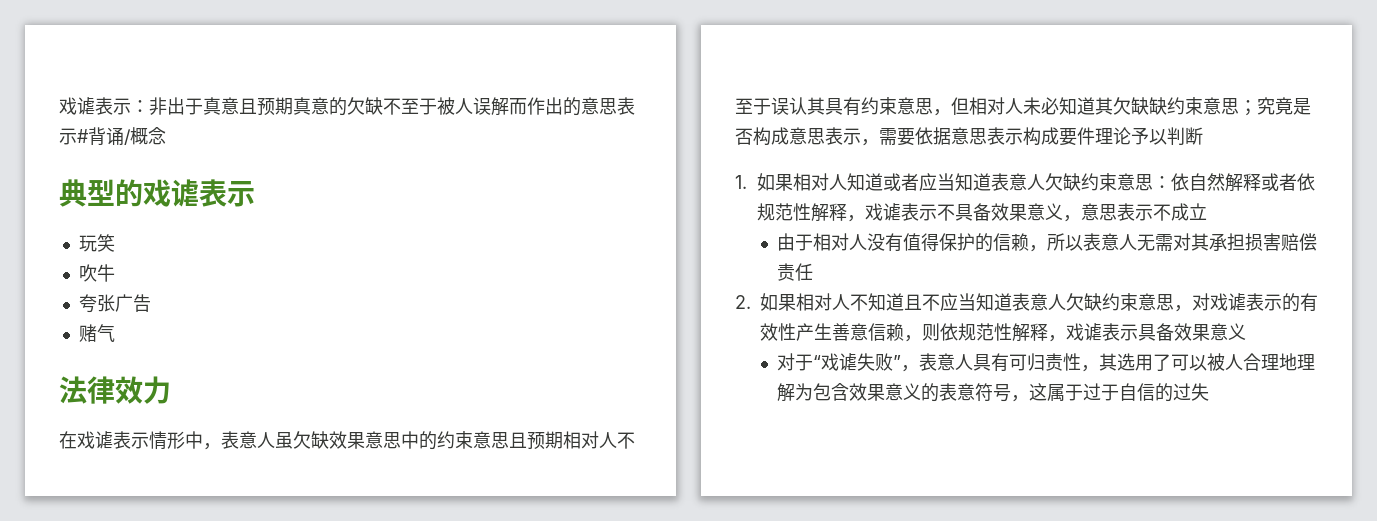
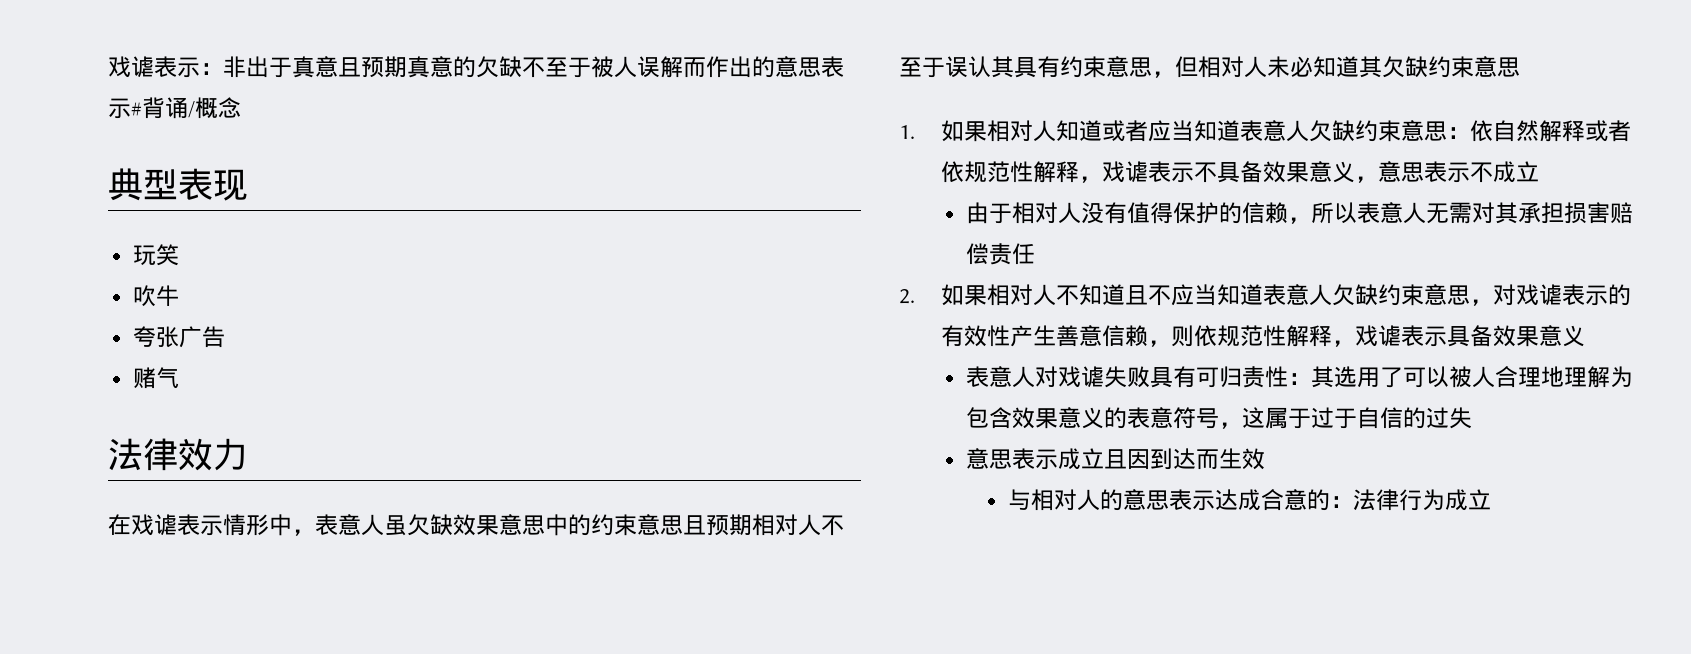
[115,179,255,207] 的戏谑表示 -> [178,168,248,201] 表现
[1149,97,1311,116] [735,127,1203,146] 缺约束意思；究竟是否构成意思表示，需要依据意思表示构成要件理论予以判断 -> [1428,56,1520,78] 约束意思
[776,353,973,372] 对于“戏谑失败”，表意人 -> [966,366,1151,388] 表意人对戏谑失败
[1080,365,1099,372] ， -> [1288,373,1312,385] ：
(1209, 392) none -> [966,448,1266,470] [1008,489,1492,511] // 意思表示成立且因到达而生效 // 与相对人的意思表示达成合意的：法律行为成立

